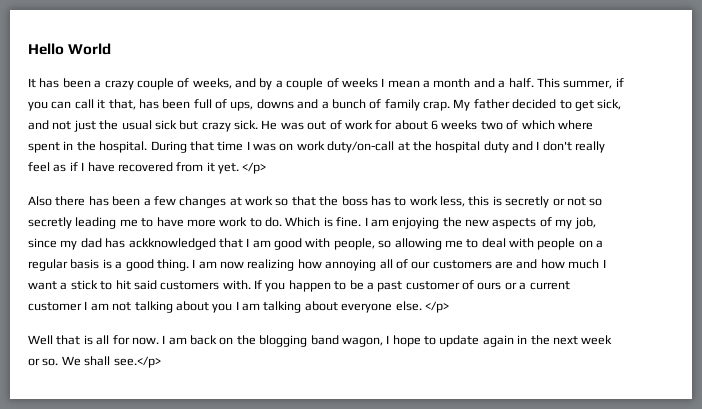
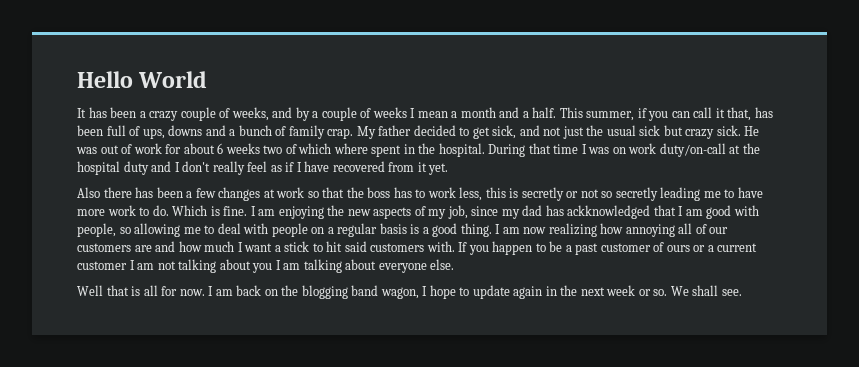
[242,162,267,174] </p> -> (449, 169) none
[424,301,449,313] </p> -> (455, 264) none
[113,356,161,368] see.</p> -> [721,289,742,296] see.

